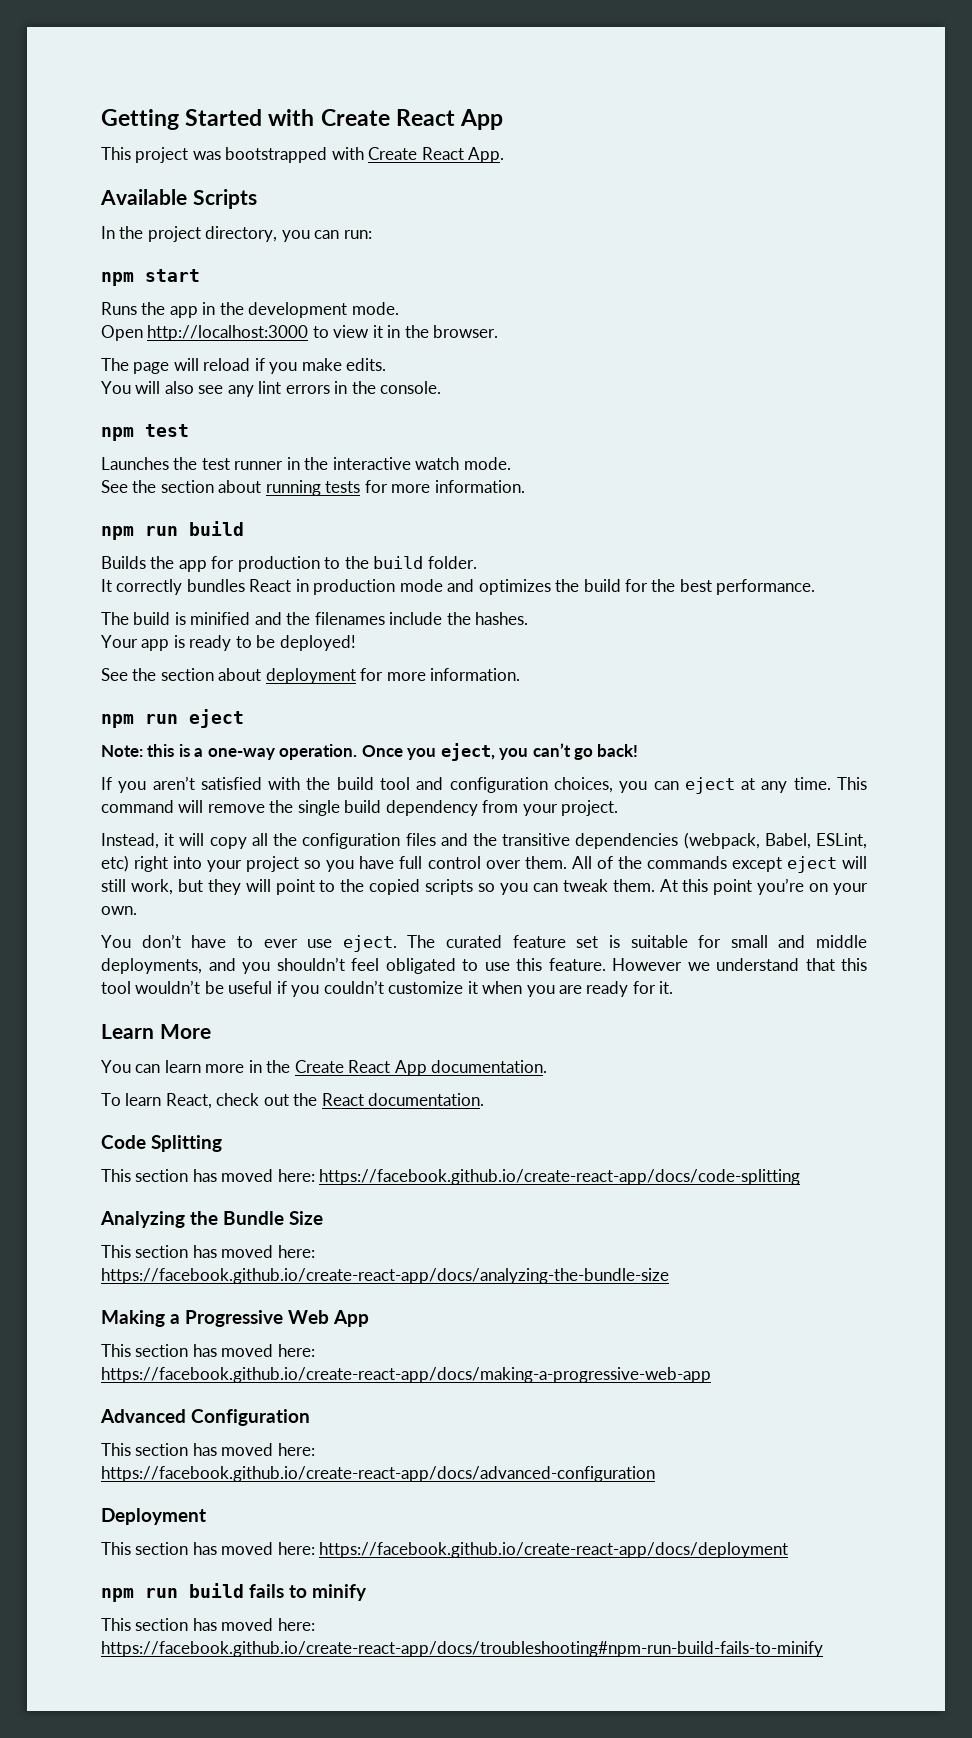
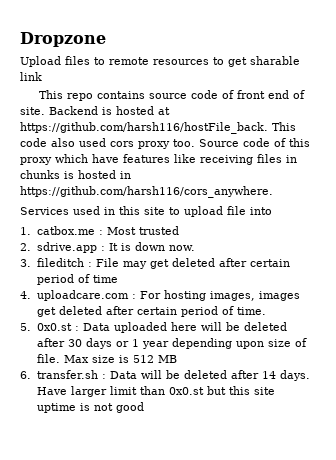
[101,109,504,130] [101,147,505,163] [100,189,257,209] [101,226,372,242] [101,269,200,286] [101,302,399,318] [101,325,499,341] [101,358,387,374] [101,381,442,397] [101,424,189,441] [101,457,511,470] [101,480,525,496] [101,521,244,540] [101,556,477,572] [101,579,816,595] [101,612,529,625] [101,635,356,651] [101,668,521,684] [101,709,244,728] [101,743,639,761] [101,776,867,794] [101,800,619,816] [101,832,867,849] [101,855,867,873] [101,878,868,895] [101,906,137,915] [101,934,867,952] [101,957,867,974] [101,980,674,997] [101,1024,211,1039] [101,1060,548,1076] [101,1093,485,1109] [101,1135,222,1152] [101,1169,801,1185] [100,1211,323,1228] [101,1245,315,1258] [101,1268,669,1284] [101,1310,369,1327] [101,1344,315,1357] [101,1367,711,1383] [100,1409,310,1426] [101,1443,315,1456] [101,1466,655,1482] [101,1508,206,1525] [101,1542,789,1558] [101,1583,367,1602] [101,1618,315,1631] [101,1641,823,1657] Getting Started with Create React App // This project was bootstrapped with Create React App. // Available Scripts // In the project directory, you can run: // npm start // Runs the app in the development mode. // Open http://localhost:3000 to view it in the browser. // The page will reload if you make edits. // You will also see any lint errors in the console. // npm test // Launches the test runner in the interactive watch mode. // See the section about running tests for more information. // npm run build // Builds the app for production to the build folder. // It correctly bundles React in production mode and optimizes the build for the best performance. // The build is minified and the filenames include the hashes. // Your app is ready to be deployed! // See the section about deployment for more information. // npm run eject // Note: this is a one-way operation. Once you eject, you can’t go back! // If you aren’t satisfied with the build tool and configuration choices, you can eject at any time. This command will remove the single build dependency from your project. // Instead, it will copy all the configuration files and the transitive dependencies (webpack, Babel, ESLint, etc) right into your project so you have full control over them. All of the commands except eject will still work, but they will point to the copied scripts so you can tweak them. At this point you’re on your own. // You don’t have to ever use eject. The curated feature set is suitable for small and middle deployments, and you shouldn’t feel obligated to use this feature. However we understand that this tool wouldn’t be useful if you couldn’t customize it when you are ready for it. // Learn More // You can learn more in the Create React App documentation. // To learn React, check out the React documentation. // Code Splitting // This section has moved here: https://facebook.github.io/create-react-app/docs/code-splitting // Analyzing the Bundle Size // This section has moved here: https://facebook.github.io/create-react-app/docs/analyzing-the-bundle-size // Making a Progressive Web App // This section has moved here: https://facebook.github.io/create-react-app/docs/making-a-progressive-web-app // Advanced Configuration // This section has moved here: https://facebook.github.io/create-react-app/docs/advanced-configuration // Deployment // This section has moved here: https://facebook.github.io/create-react-app/docs/deployment // npm run build fails to minify // This section has moved here: https://facebook.github.io/create-react-app/docs/troubleshooting#npm-run-build-fails-to-minify -> [20,32,106,47] [20,56,300,67] [20,72,42,81] [39,90,306,101] [20,106,170,115] [20,122,296,134] [20,138,310,149] [20,154,297,165] [20,170,131,179] [20,186,273,198] [20,206,272,217] [20,226,179,235] [20,242,196,253] [20,258,290,269] [36,274,118,285] [20,290,300,301] [36,306,266,317] [20,322,287,333] [36,338,307,349] [36,354,177,363] [20,370,311,381] [36,386,275,397] [36,402,144,413] Dropzone // Upload files to remote resources to get sharable link // This repo contains source code of front end of site. Backend is hosted at https://github.com/harsh116/hostFile_back. This code also used cors proxy too. Source code of this proxy which have features like receiving files in chunks is hosted in https://github.com/harsh116/cors_anywhere. // Services used in this site to upload file into // 1. catbox.me : Most trusted // 2. sdrive.app : It is down now. // 3. fileditch : File may get deleted after certain period of time // 4. uploadcare.com : For hosting images, images get deleted after certain period of time. // 5. 0x0.st : Data uploaded here will be deleted after 30 days or 1 year depending upon size of file. Max size is 512 MB // 6. transfer.sh : Data will be deleted after 14 days. Have larger limit than 0x0.st but this site uptime is not good

